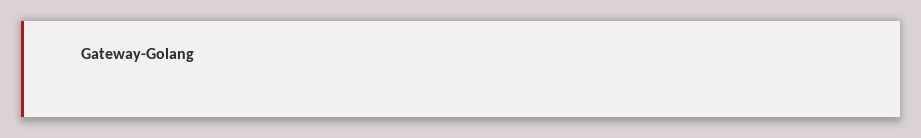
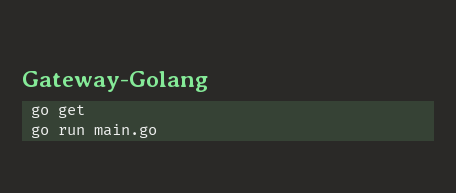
(194, 55) none -> [31,105,85,118] [31,124,157,138] // go get // go run main.go

